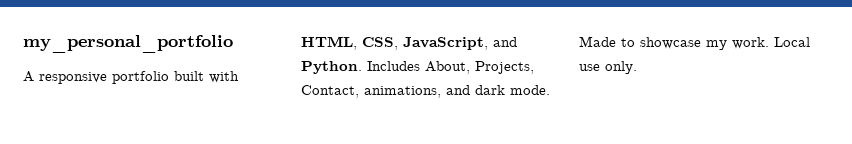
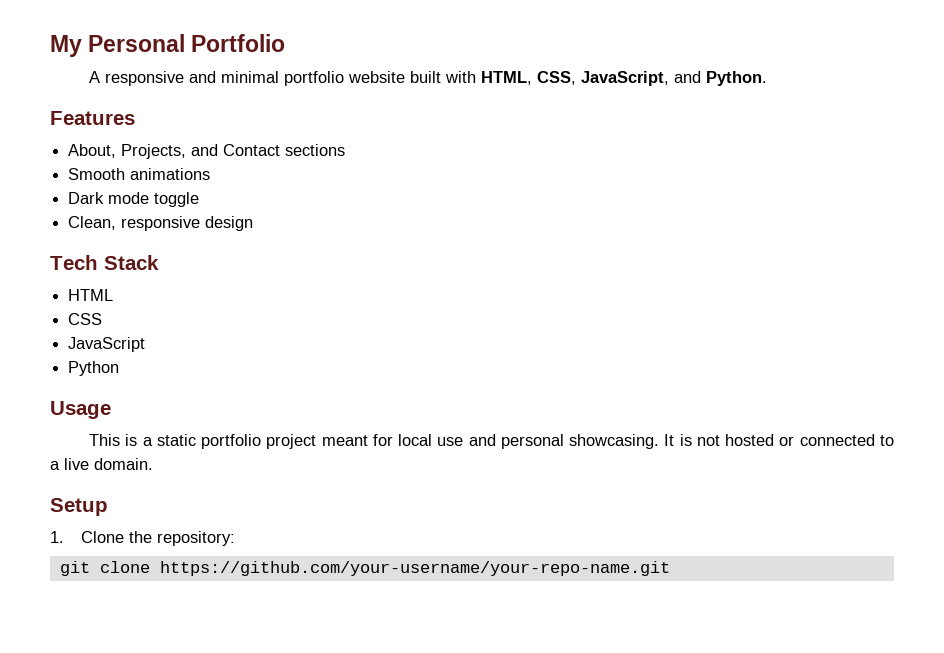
[23,35,233,53] my_personal_portfolio -> [50,34,286,57] My Personal Portfolio
[112,71,169,84] portfolio -> [189,71,406,86] and minimal portfolio website
[367,61,420,71] Includes -> [50,111,135,125] // Features //
[301,85,550,98] [579,36,810,50] [579,61,637,74] Contact, animations, and dark mode. Made to showcase my work. Local use only. -> [191,144,346,156] [68,168,211,180] [68,192,200,207] [68,216,254,231] [50,255,159,270] [68,289,114,301] [68,313,103,325] [68,337,146,352] [68,361,120,376] [50,401,111,419] [89,434,895,449] [50,458,153,470] [50,498,108,516] [50,531,235,546] [59,561,670,576] and Contact sections // Smooth animations // Dark mode toggle // Clean, responsive design // Tech Stack // HTML // CSS // JavaScript // Python // Usage // This is a static portfolio project meant for local use and personal showcasing. It is not hosted or connected to a live domain. // Setup // 1. Clone the repository: // git clone https://github.com/your-username/your-repo-name.git

